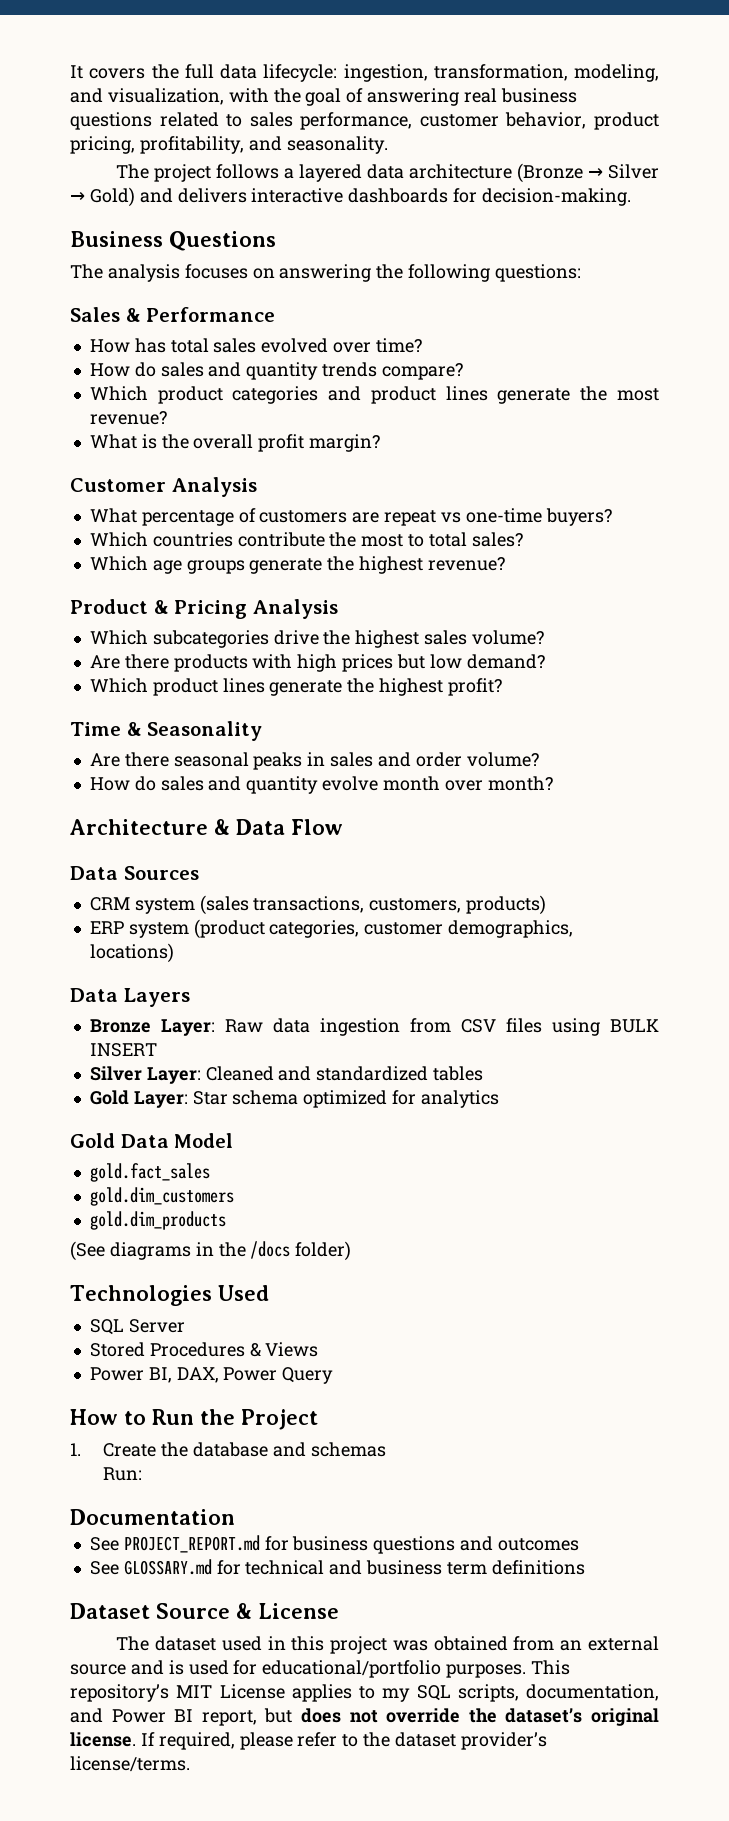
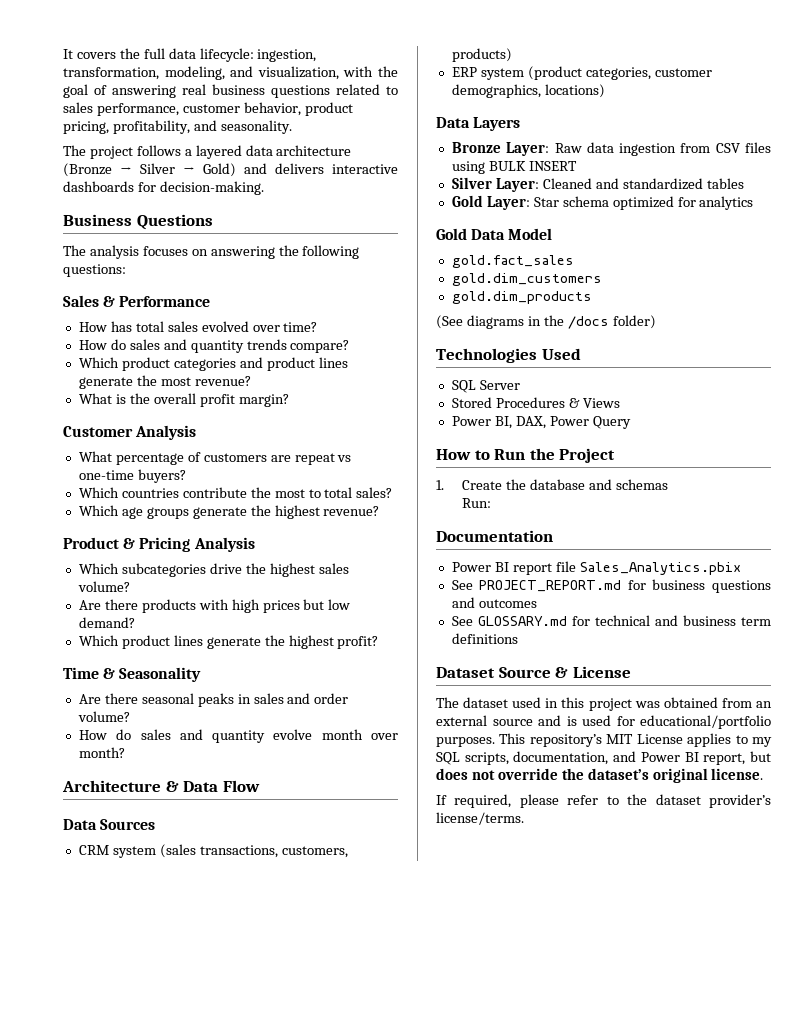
(235, 1517) none -> [451,561,741,575] // Power BI report file Sales_Analytics.pbix
(136, 1739) none -> (764, 774) //

